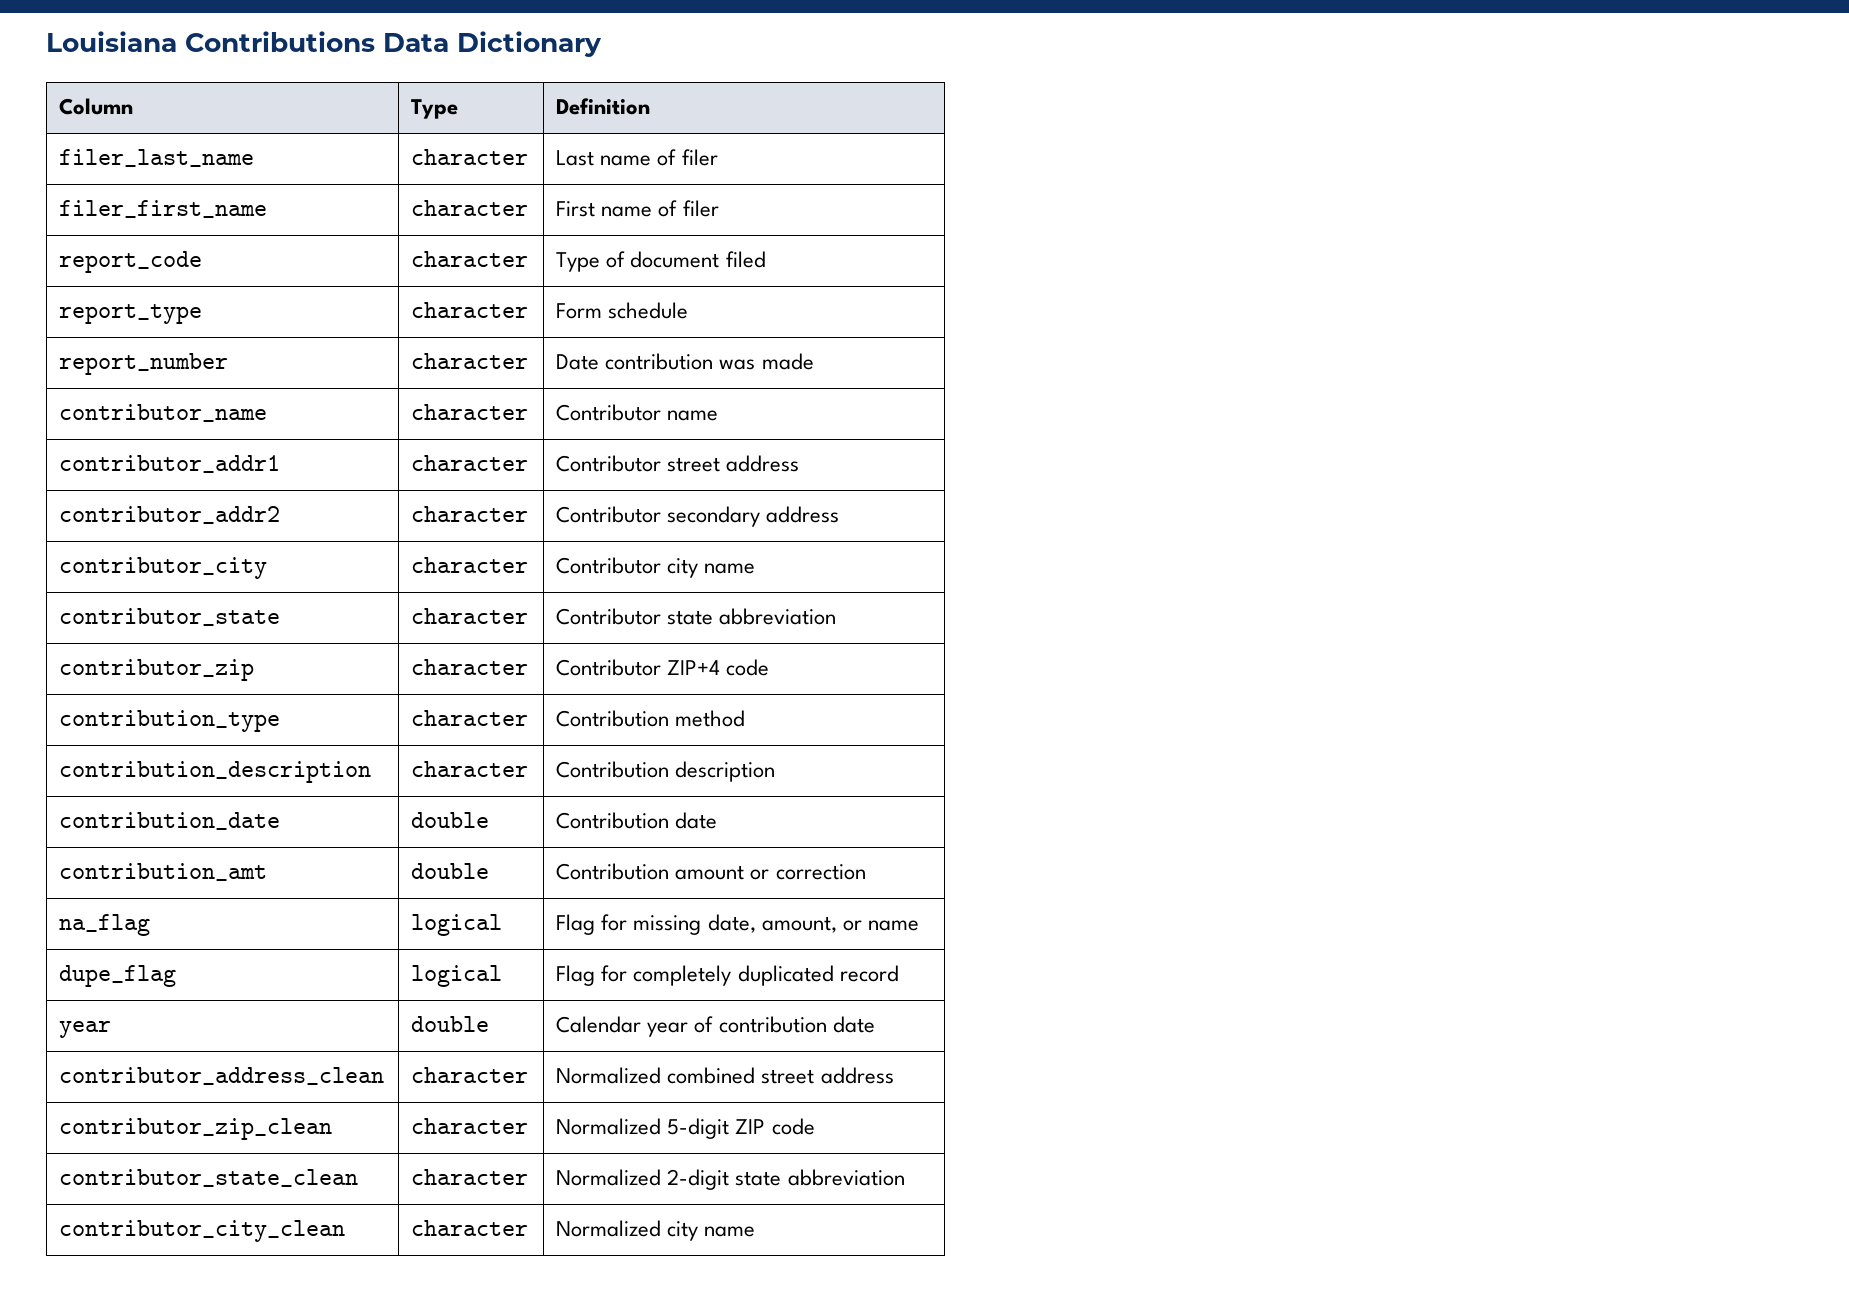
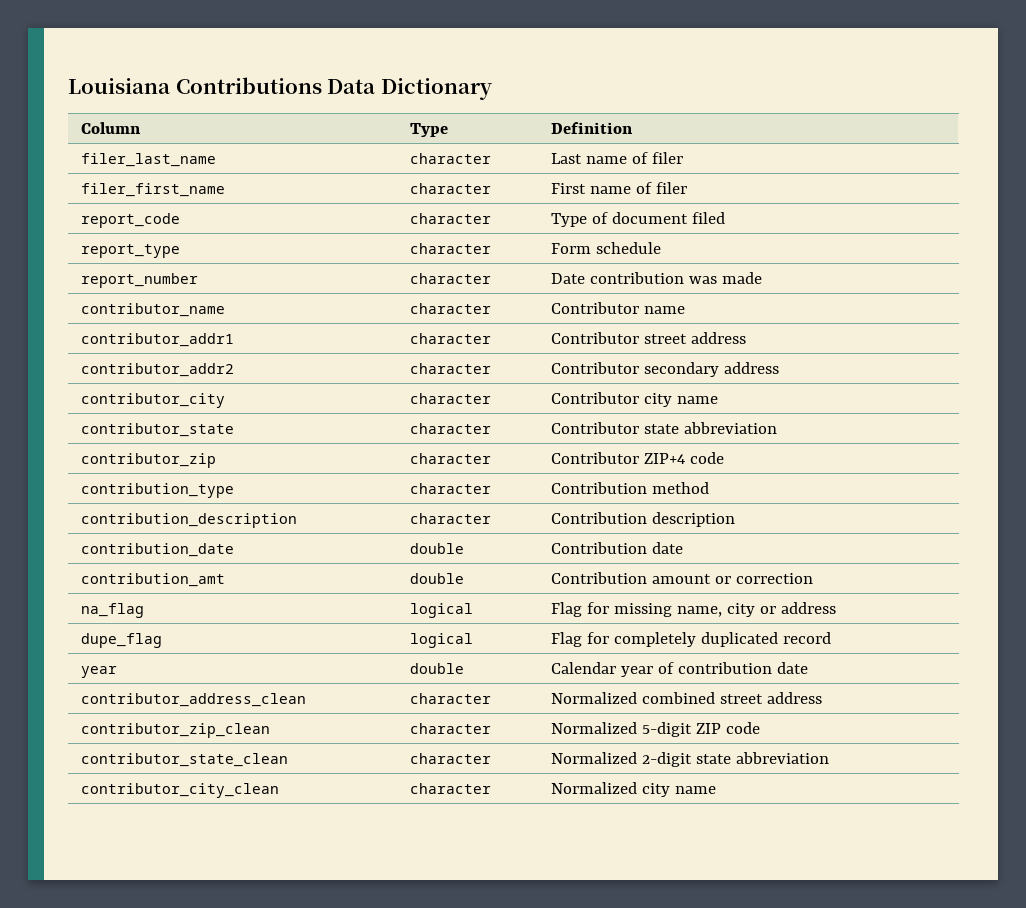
[707,914,919,933] date, amount, or name -> [677,602,837,617] name, city or address

